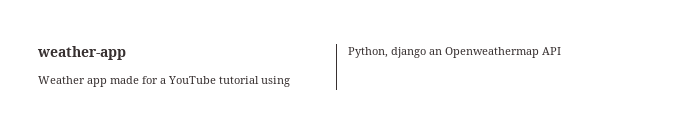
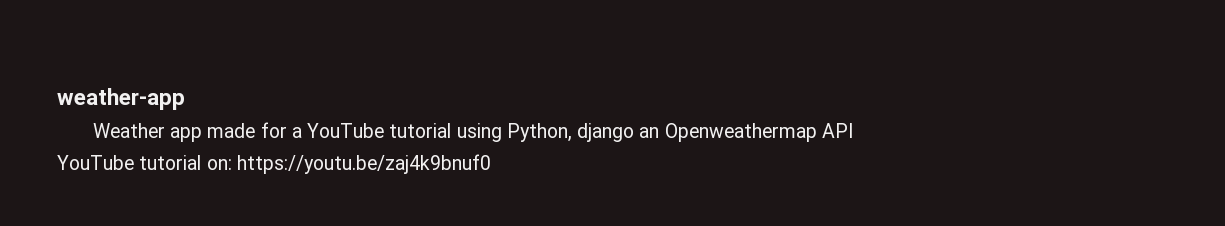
(561, 51) none -> [57,154,491,174] // YouTube tutorial on: https://youtu.be/zaj4k9bnuf0

